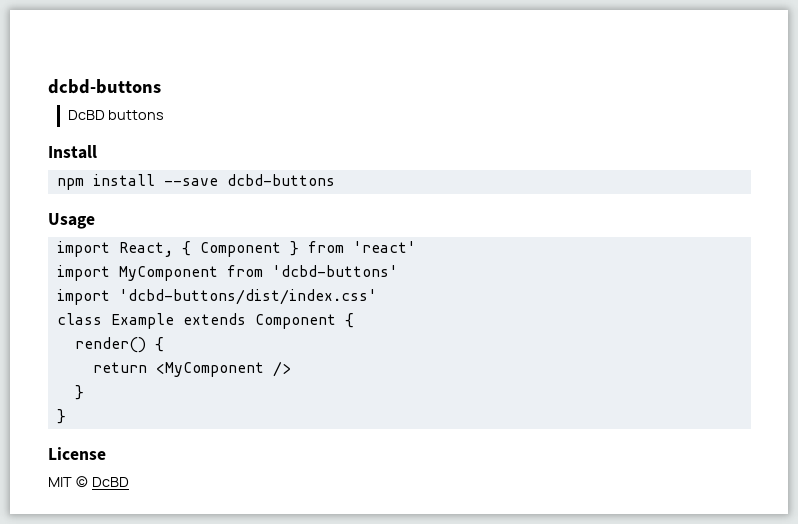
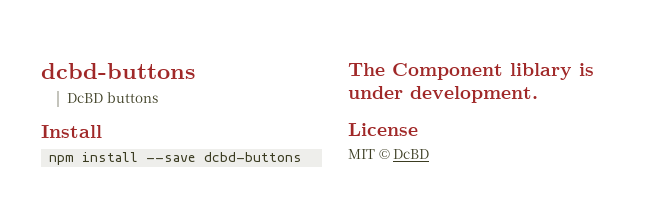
[48,213,95,229] [56,241,416,257] [56,265,398,281] [56,289,377,305] [56,313,354,329] [74,337,164,353] [92,361,291,377] [74,385,84,400] [56,409,66,424] Usage // import React, { Component } from 'react' // import MyComponent from 'dcbd-buttons' // import 'dcbd-buttons/dist/index.css' // class Example extends Component { // render() { // return <MyComponent /> // } // } -> [348,63,594,80] [348,86,538,103] The Component liblary is under development.

